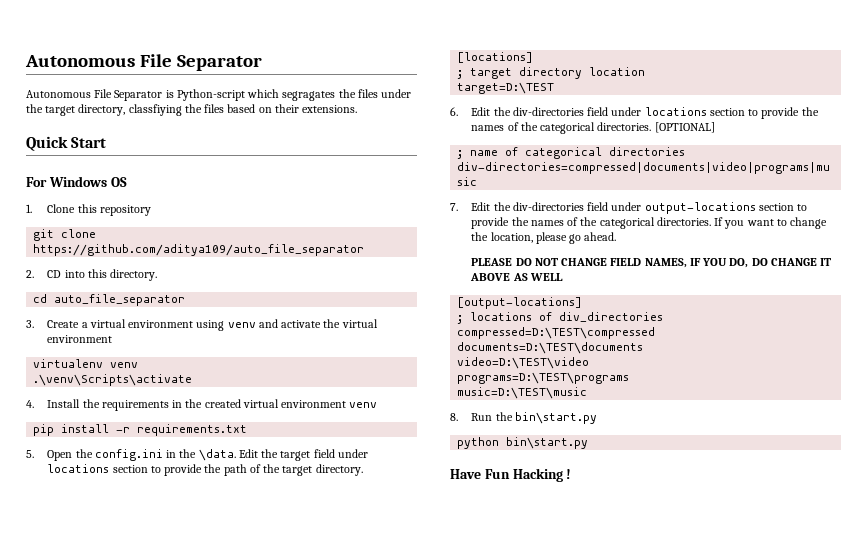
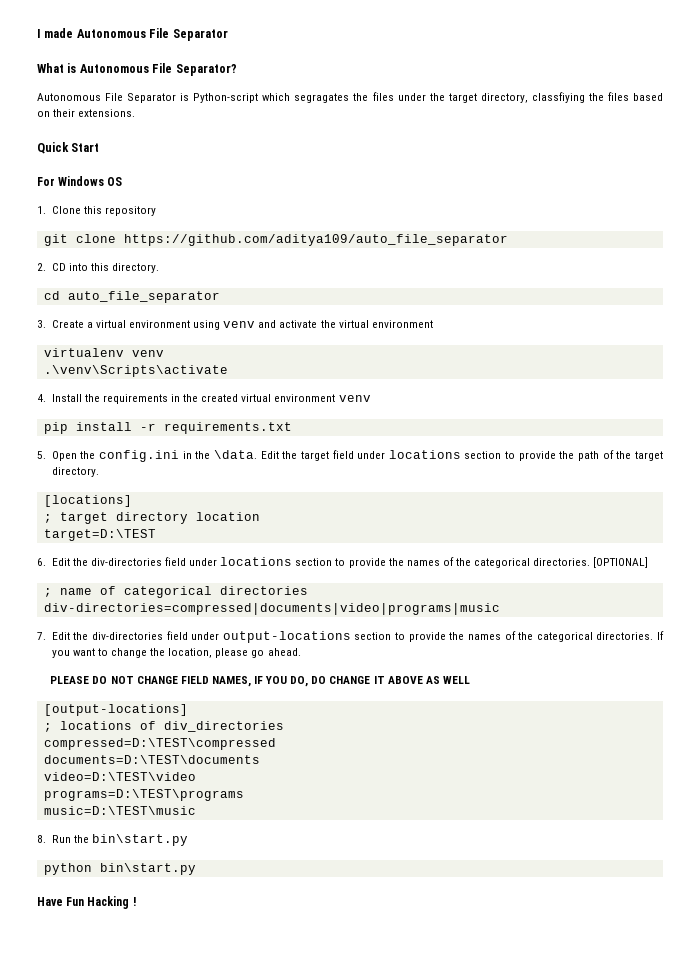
[25,54,262,71] Autonomous File Separator -> [37,28,228,41] [37,63,237,76] I made Autonomous File Separator // What is Autonomous File Separator?

